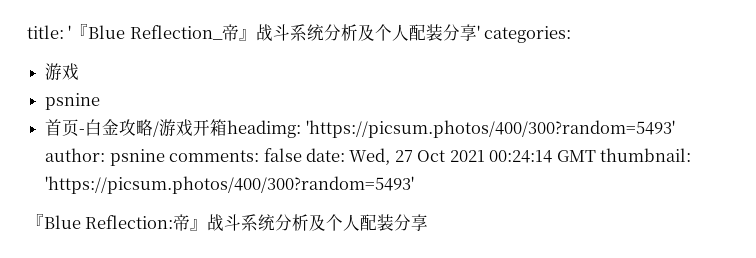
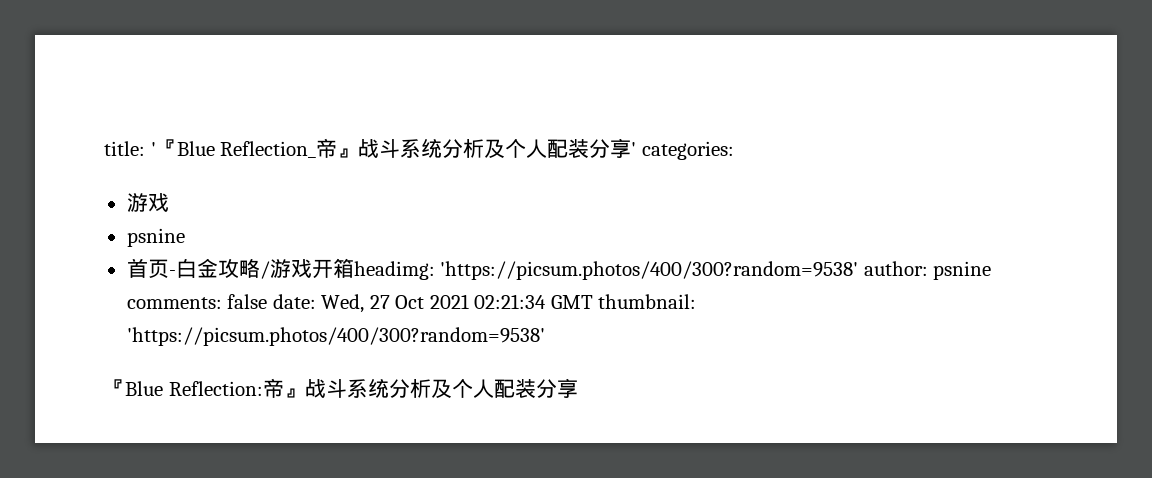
[305,120,675,138] 'https://picsum.photos/400/300?random=5493' -> [440,261,859,280] 'https://picsum.photos/400/300?random=9538'
[489,150,553,163] 00:24:14 -> [474,294,547,309] 02:21:34
[45,176,415,194] 'https://picsum.photos/400/300?random=5493' -> [126,327,545,346] 'https://picsum.photos/400/300?random=9538'

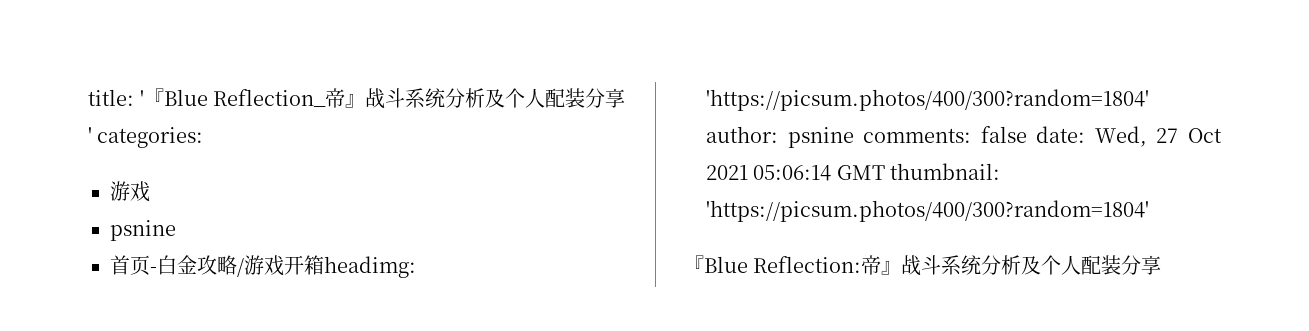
[440,261,859,280] 'https://picsum.photos/400/300?random=9538' -> [706,89,1149,111] 'https://picsum.photos/400/300?random=1804'
[474,294,547,309] 02:21:34 -> [753,165,832,181] 05:06:14
[126,327,545,346] 'https://picsum.photos/400/300?random=9538' -> [706,200,1149,222] 'https://picsum.photos/400/300?random=1804'

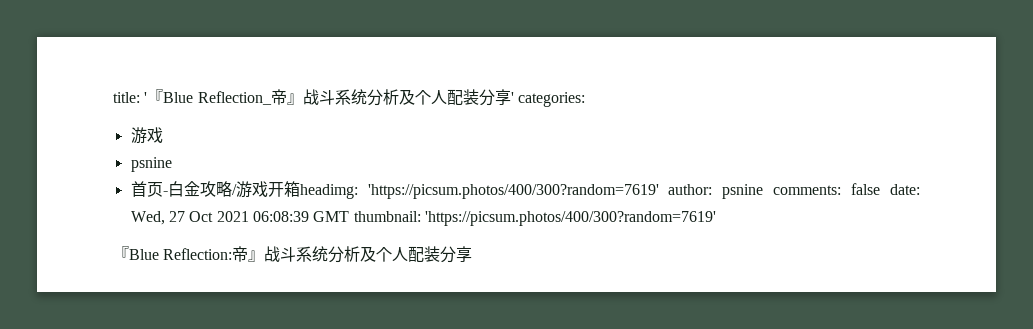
[706,89,1149,111] 'https://picsum.photos/400/300?random=1804' -> [367,184,659,199] 'https://picsum.photos/400/300?random=7619'
[753,165,832,181] 05:06:14 -> [252,211,309,222] 06:08:39
[706,200,1149,222] 'https://picsum.photos/400/300?random=1804' -> [424,211,716,226] 'https://picsum.photos/400/300?random=7619'

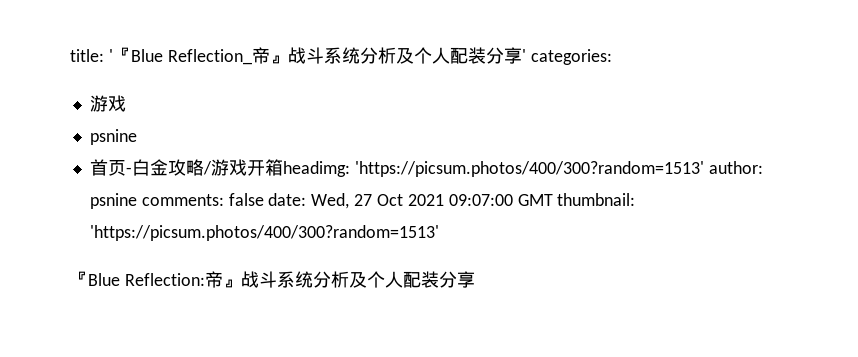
[367,184,659,199] 'https://picsum.photos/400/300?random=7619' -> [354,161,704,177] 'https://picsum.photos/400/300?random=1513'
[252,211,309,222] 06:08:39 -> [448,194,513,206] 09:07:00
[424,211,716,226] 'https://picsum.photos/400/300?random=7619' -> [89,225,439,241] 'https://picsum.photos/400/300?random=1513'

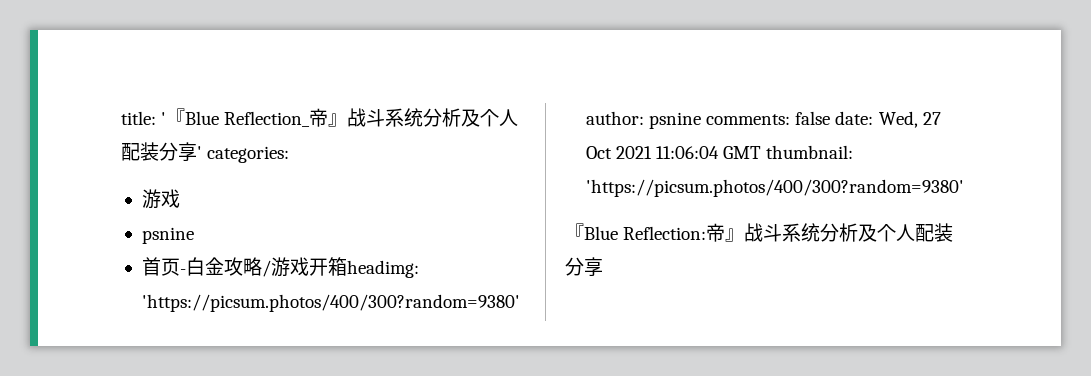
[354,161,704,177] 'https://picsum.photos/400/300?random=1513' -> [141,294,520,312] 'https://picsum.photos/400/300?random=9380'
[448,194,513,206] 09:07:00 -> [656,146,720,159] 11:06:04
[89,225,439,241] 'https://picsum.photos/400/300?random=1513' -> [585,179,964,197] 'https://picsum.photos/400/300?random=9380'

